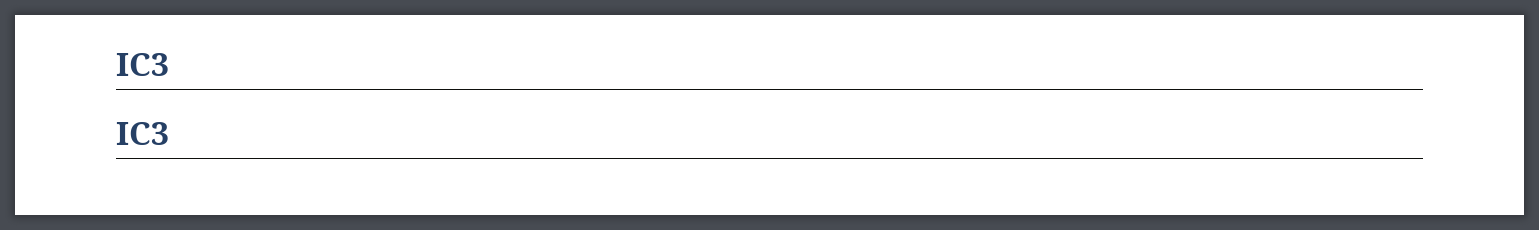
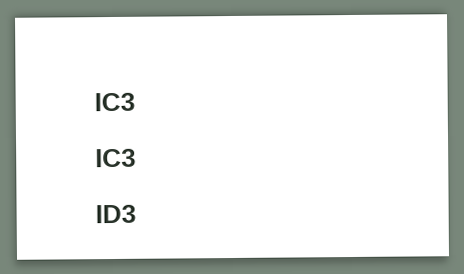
(169, 133) none -> [95,204,136,224] // ID3

